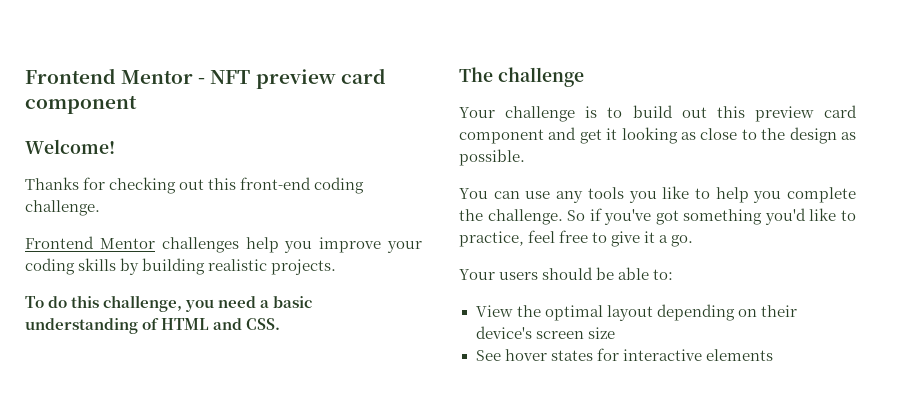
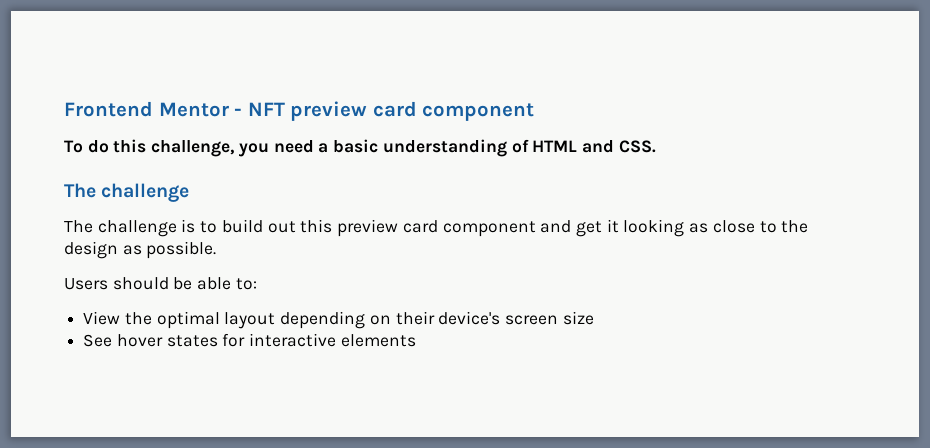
[25,139,115,154] [25,177,365,194] [25,200,100,216] [25,236,422,253] [25,258,337,275] // Welcome! // Thanks for checking out this front-end coding challenge. // Frontend Mentor challenges help you improve your coding skills by building realistic projects. -> (535, 112) none
[459,107,495,118] Your -> [64,220,93,233] The
[459,186,856,203] [459,208,856,225] [459,230,694,247] [459,269,539,280] You can use any tools you like to help you complete the challenge. So if you've got something you'd like to practice, feel free to give it a go. // Your users -> [64,278,108,290] Users

